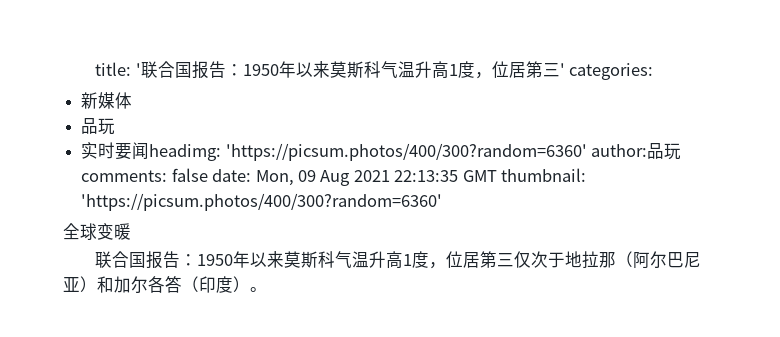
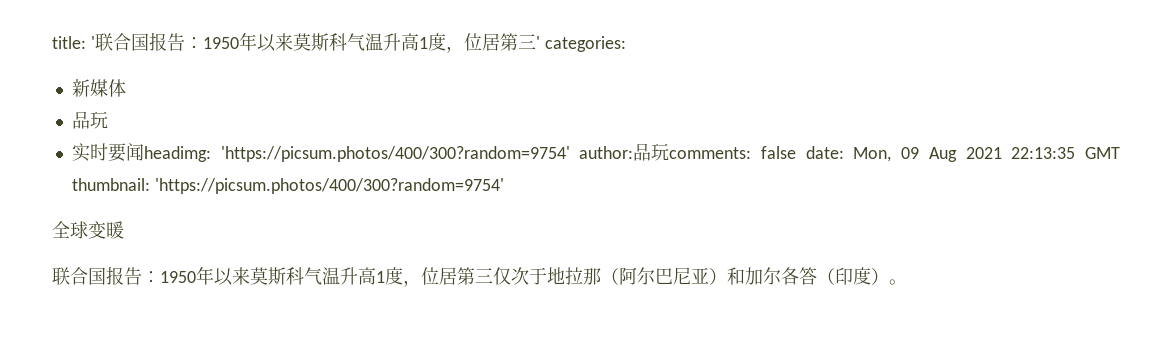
[225,143,587,161] 'https://picsum.photos/400/300?random=6360' -> [220,146,570,162] 'https://picsum.photos/400/300?random=9754'
[81,193,443,211] 'https://picsum.photos/400/300?random=6360' -> [154,178,504,194] 'https://picsum.photos/400/300?random=9754'

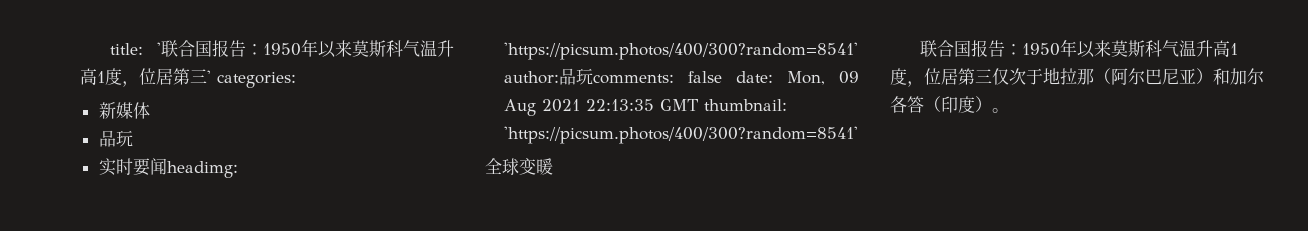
[220,146,570,162] 'https://picsum.photos/400/300?random=9754' -> [503,42,858,60] 'https://picsum.photos/400/300?random=8541'
[154,178,504,194] 'https://picsum.photos/400/300?random=9754' -> [503,126,858,144] 'https://picsum.photos/400/300?random=8541'

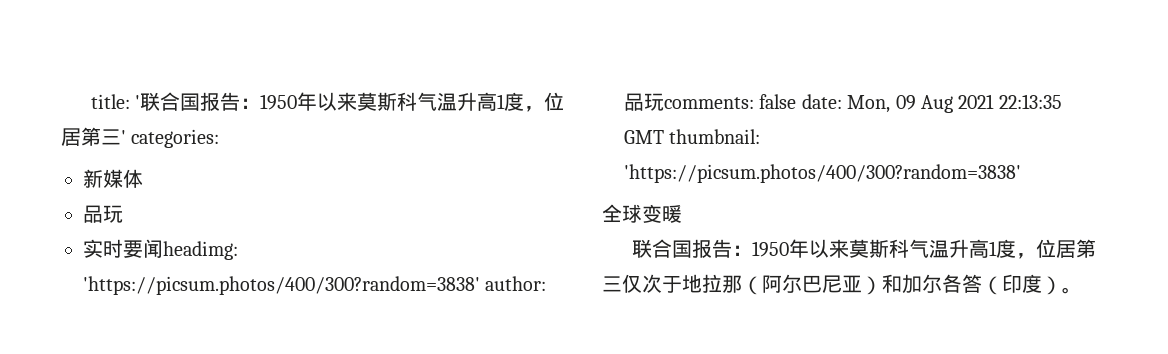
[503,42,858,60] 'https://picsum.photos/400/300?random=8541' -> [83,276,480,295] 'https://picsum.photos/400/300?random=3838'
[503,126,858,144] 'https://picsum.photos/400/300?random=8541' -> [624,164,1021,183] 'https://picsum.photos/400/300?random=3838'

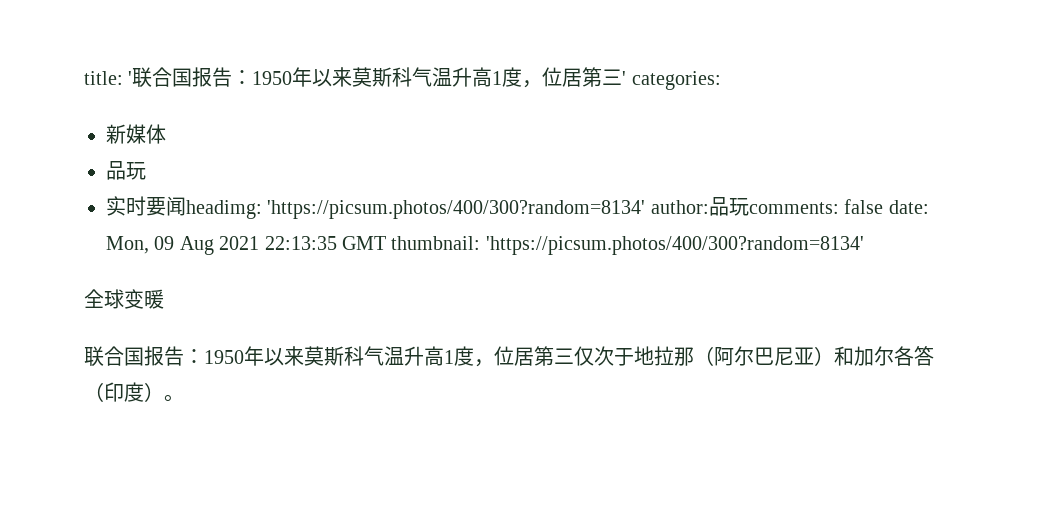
[83,276,480,295] 'https://picsum.photos/400/300?random=3838' -> [267,200,646,219] 'https://picsum.photos/400/300?random=8134'
[624,164,1021,183] 'https://picsum.photos/400/300?random=3838' -> [485,236,864,255] 'https://picsum.photos/400/300?random=8134'

